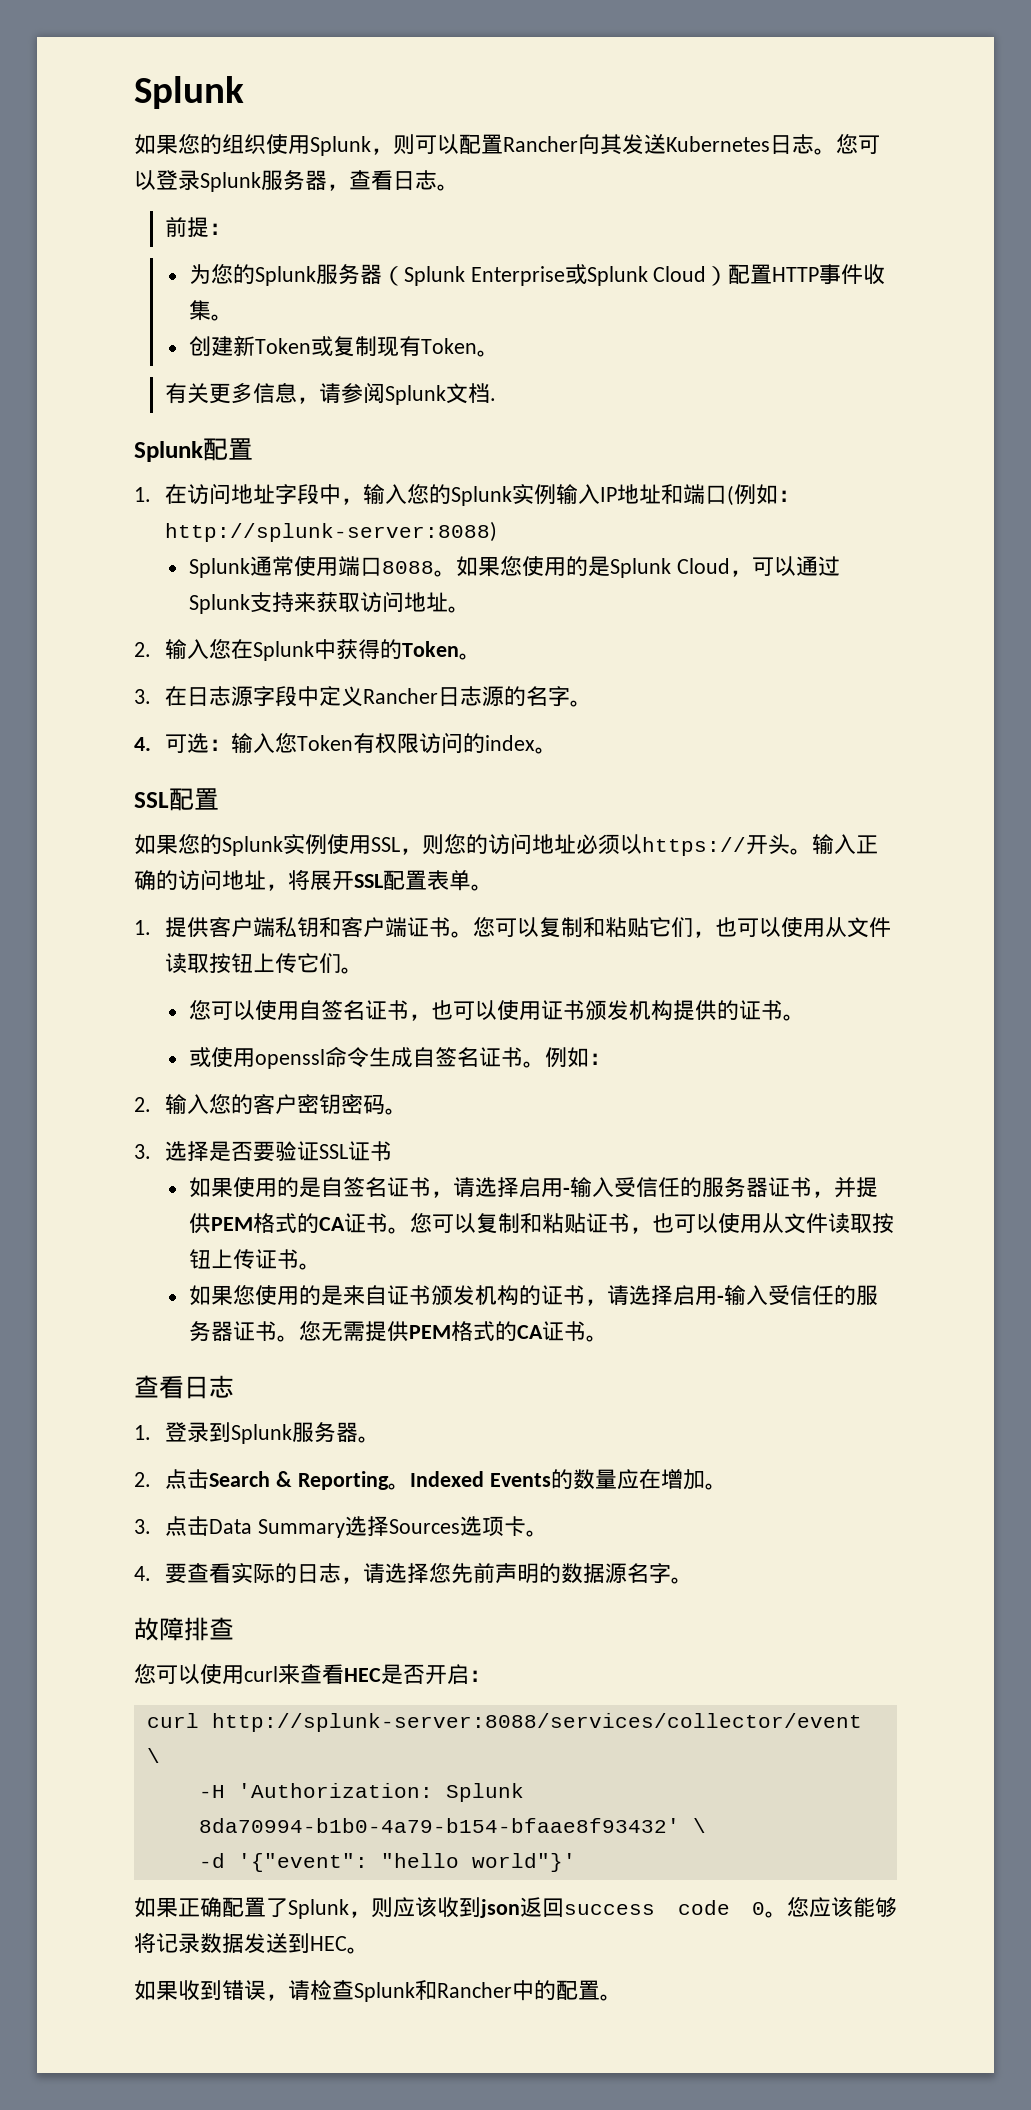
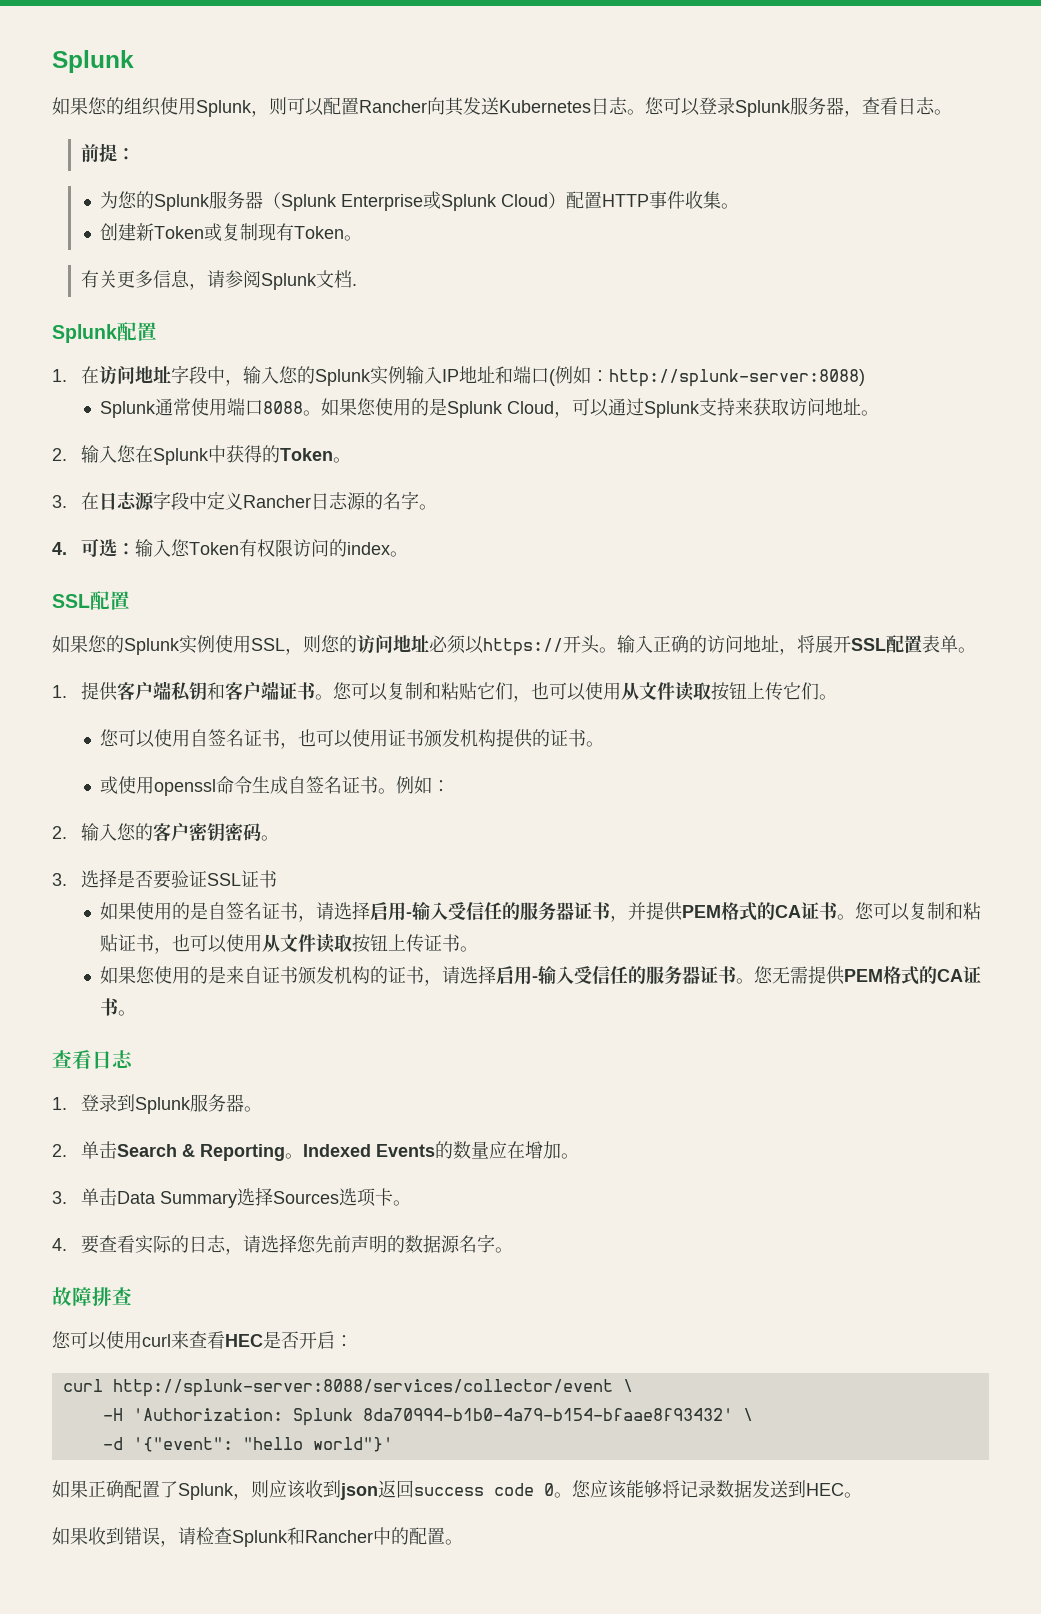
[165,1469,188,1489] 点 -> [80,1141,99,1159] 单
[165,1516,188,1536] 点 -> [80,1188,99,1206] 单

